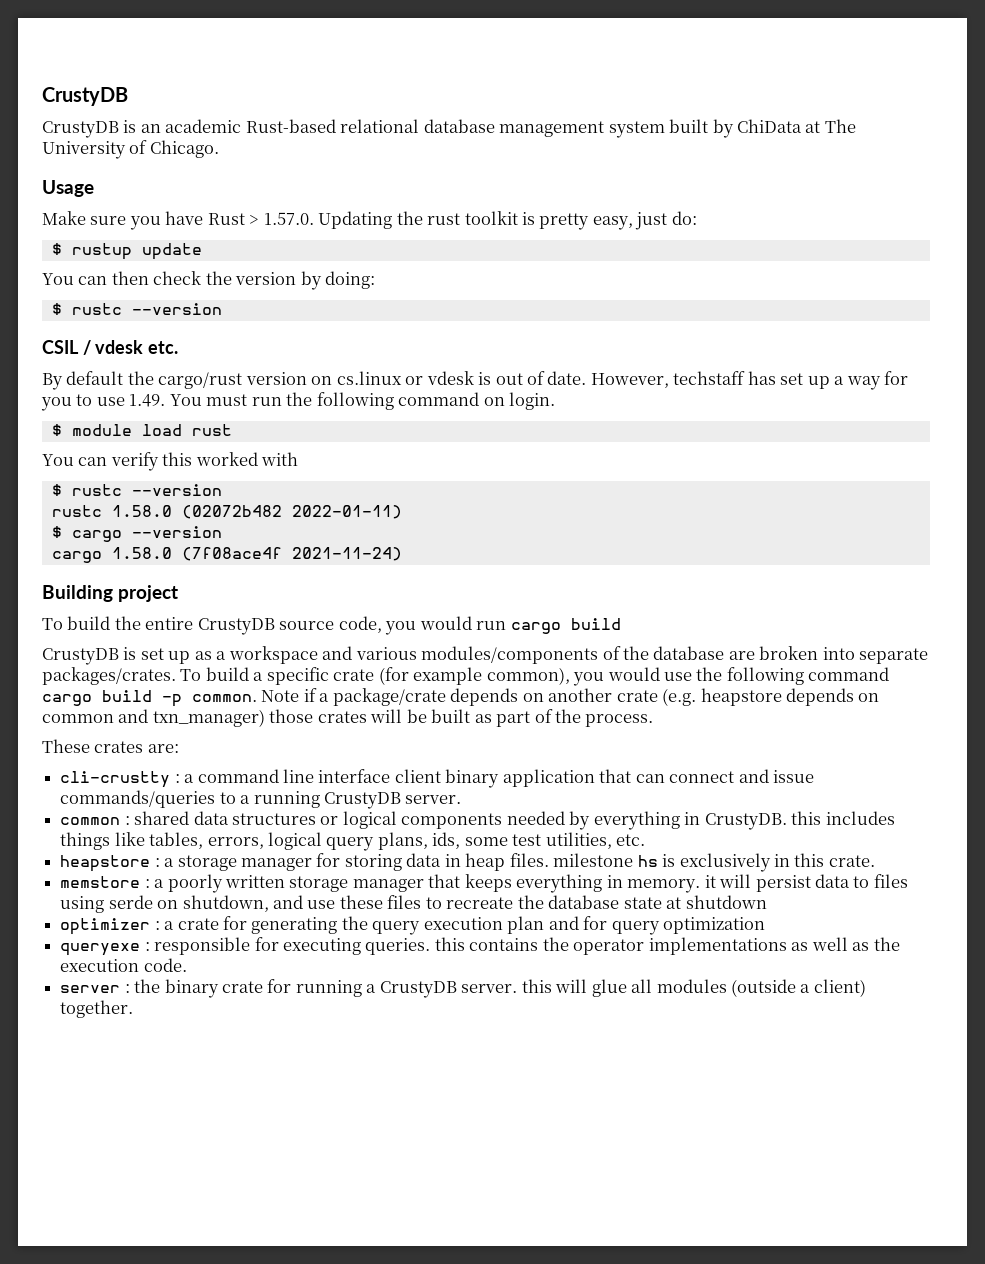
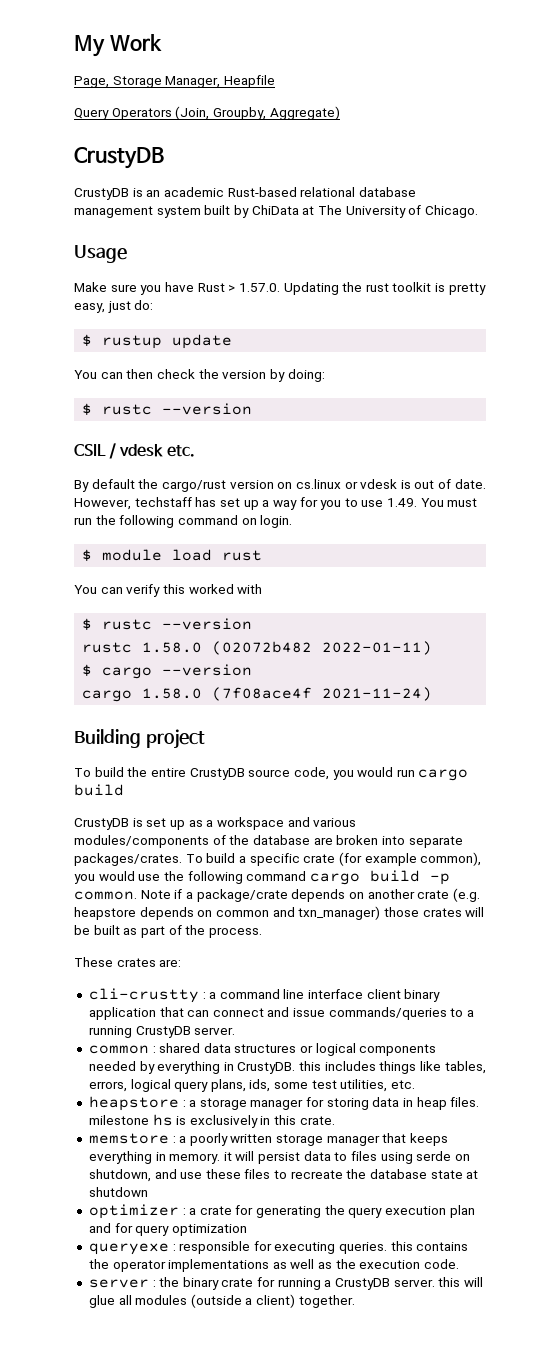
(42, 96) none -> [74,34,162,57] [74,75,275,88] [74,106,340,120] My Work // Page, Storage Manager, Heapfile // Query Operators (Join, Groupby, Aggregate) //

